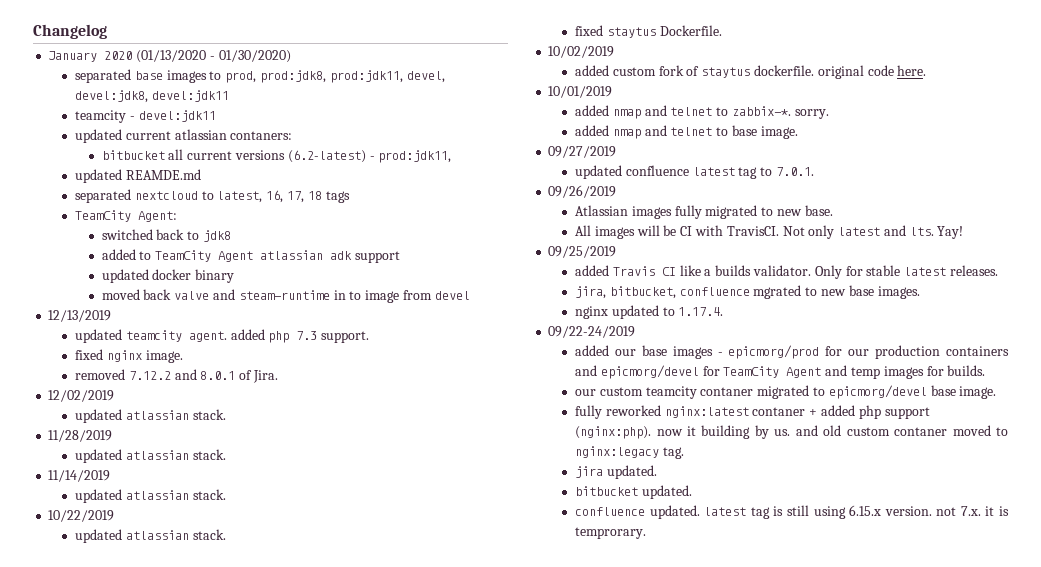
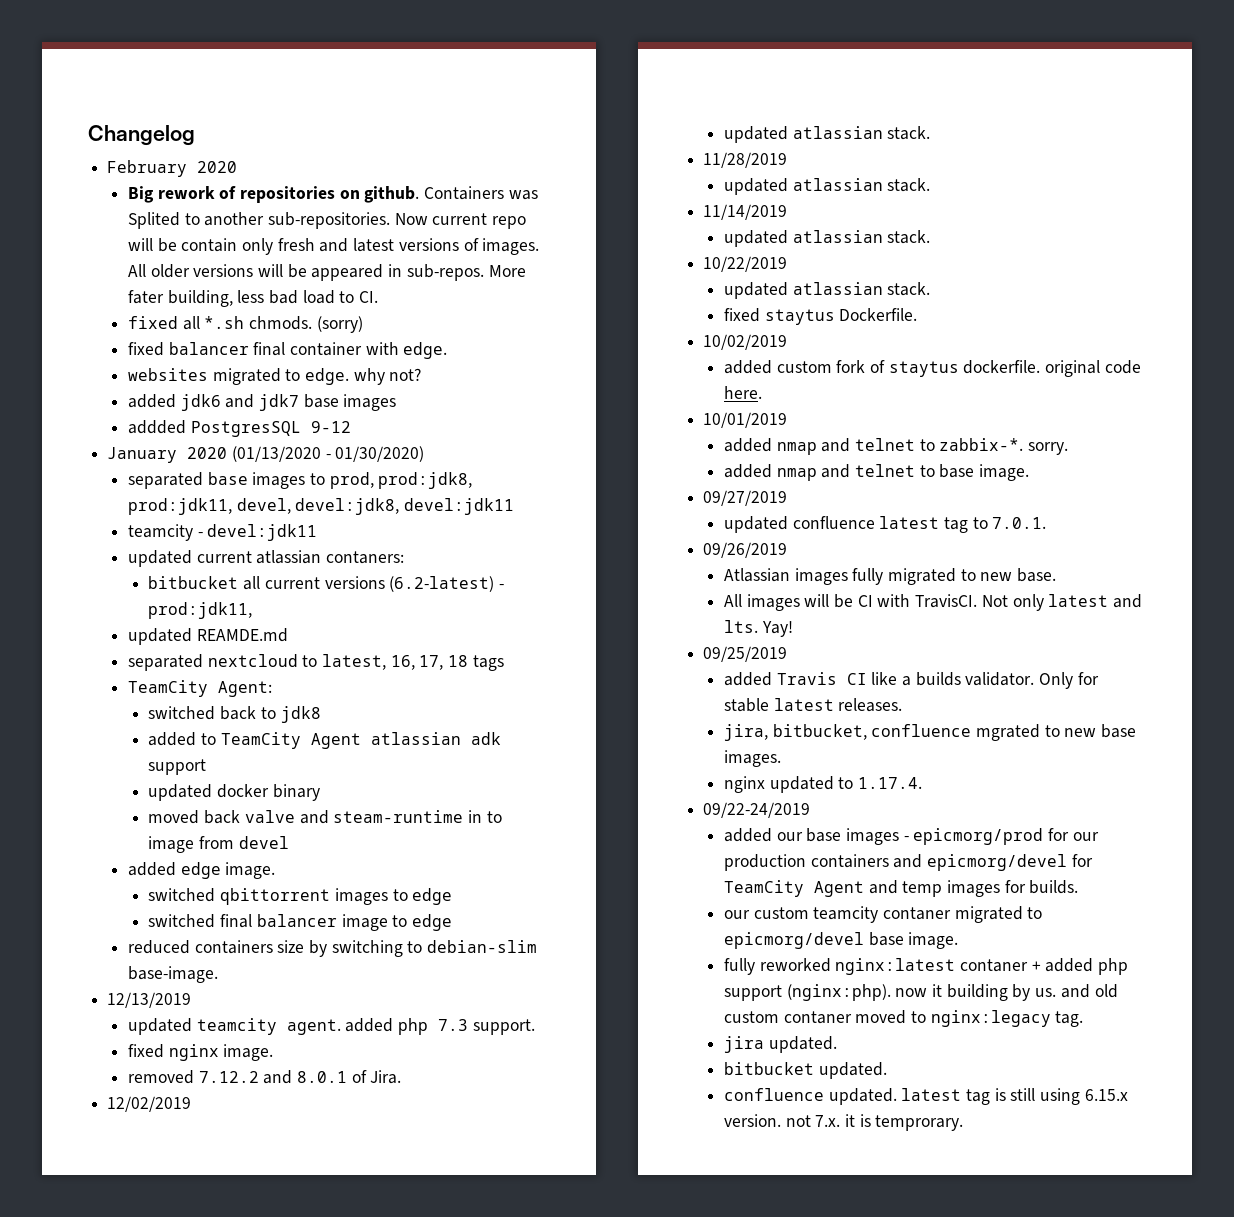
(107, 31) none -> [107,160,238,177] [127,186,538,203] [127,212,527,229] [127,238,540,255] [127,264,526,281] [127,290,379,307] [127,316,363,333] [127,342,448,359] [127,368,422,385] [127,394,397,411] [127,420,351,437] // February 2020 // Big rework of repositories on github. Containers was Splited to another sub-repositories. Now current repo will be contain only fresh and latest versions of images. All older versions will be appeared in sub-repos. More fater building, less bad load to CI. // fixed all *.sh chmods. (sorry) // fixed balancer final container with edge. // websites migrated to edge. why not? // added jdk6 and jdk7 base images // addded PostgresSQL 9-12
(470, 295) none -> [127,862,276,879] [148,888,453,905] [148,914,453,931] [127,940,538,957] [127,966,218,983] // added edge image. // switched qbittorrent images to edge // switched final balancer image to edge // reduced containers size by switching to debian-slim base-image.

